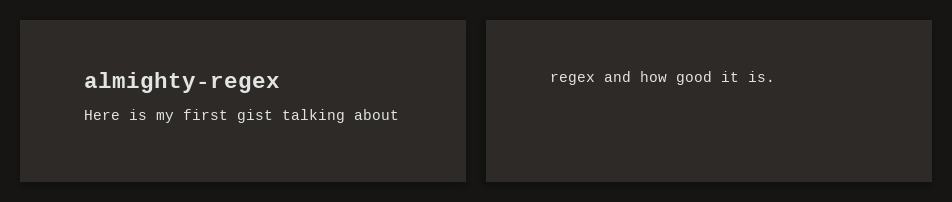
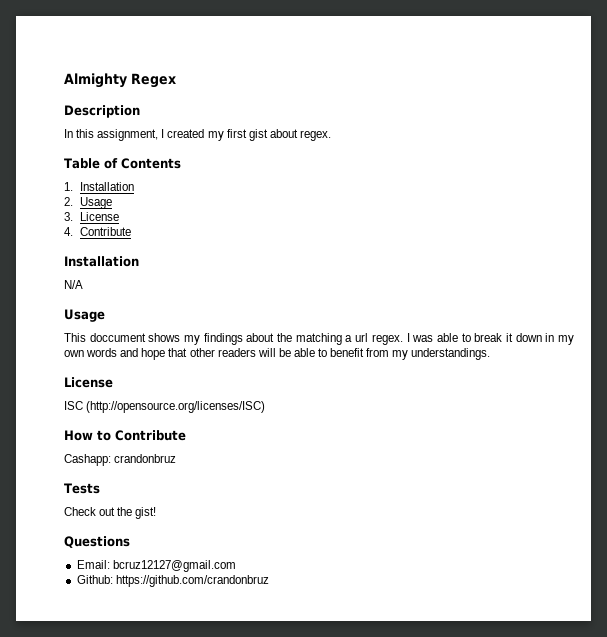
[84,72,280,93] [84,109,399,123] [550,71,775,85] almighty-regex // Here is my first gist talking about regex and how good it is. -> [64,73,176,88] [64,105,140,118] [64,129,331,141] [64,158,181,169] [64,182,134,191] [64,197,112,209] [64,212,119,221] [64,227,131,236] [64,256,139,267] [64,280,83,289] [64,309,105,322] [64,333,574,345] [64,348,491,360] [64,377,113,388] [64,401,266,413] [64,430,186,441] [64,454,177,466] [64,483,100,494] [64,507,157,519] [64,536,130,548] [76,560,236,572] [76,575,269,587] Almighty Regex // Description // In this assignment, I created my first gist about regex. // Table of Contents // 1. Installation // 2. Usage // 3. License // 4. Contribute // Installation // N/A // Usage // This doccument shows my findings about the matching a url regex. I was able to break it down in my own words and hope that other readers will be able to benefit from my understandings. // License // ISC (http://opensource.org/licenses/ISC) // How to Contribute // Cashapp: crandonbruz // Tests // Check out the gist! // Questions // Email: bcruz12127@gmail.com // Github: https://github.com/crandonbruz

